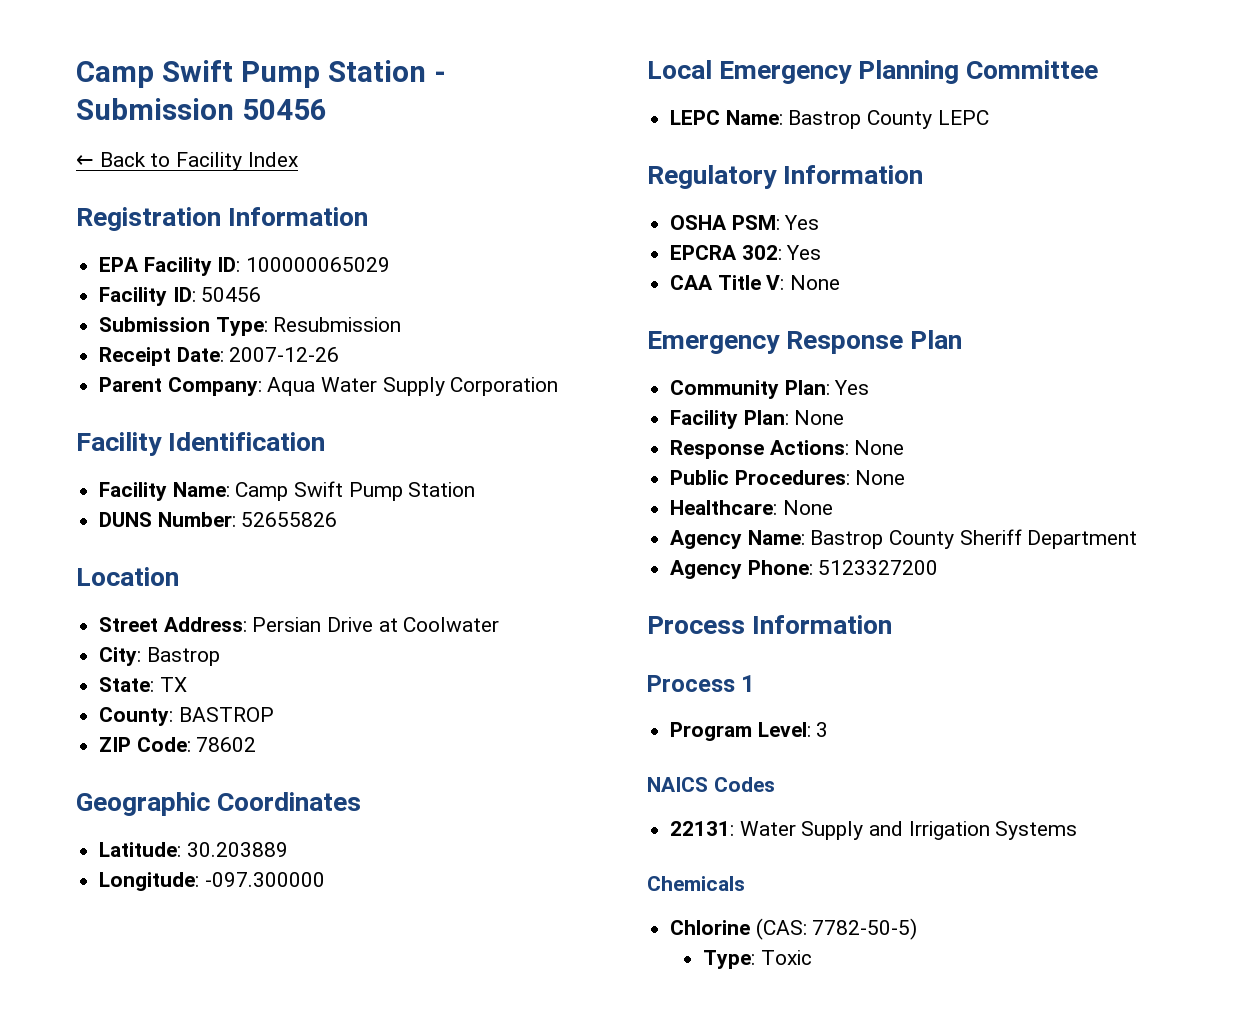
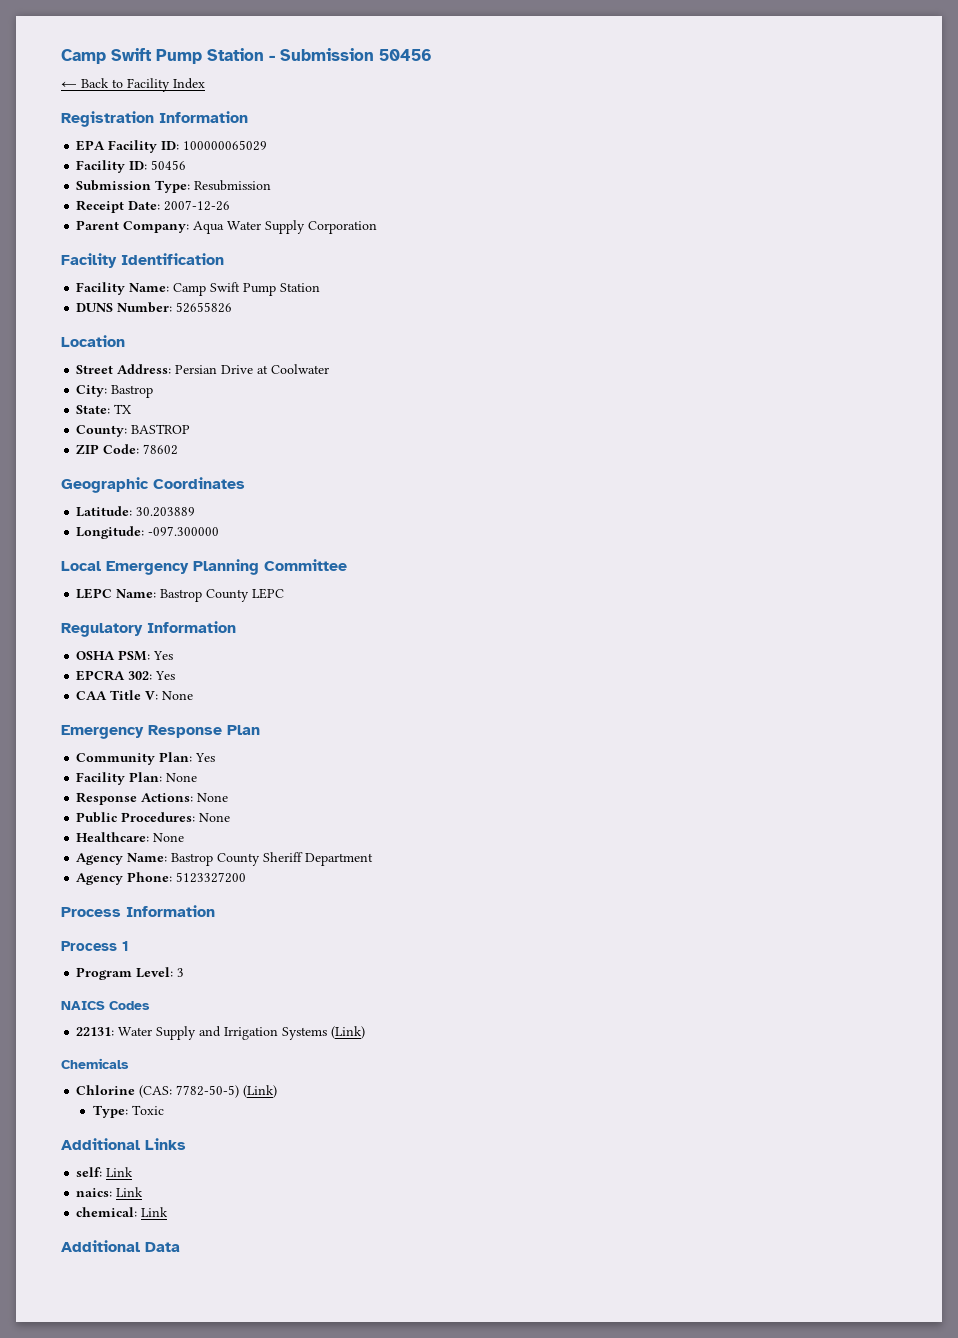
(1078, 830) none -> [331,1026,366,1039] (Link)
(918, 929) none -> [243,1085,278,1098] (Link)
(812, 957) none -> [61,1138,186,1150] [76,1167,134,1177] [76,1187,144,1197] [76,1207,169,1217] [61,1240,180,1252] // Additional Links // self: Link // naics: Link // chemical: Link // Additional Data

